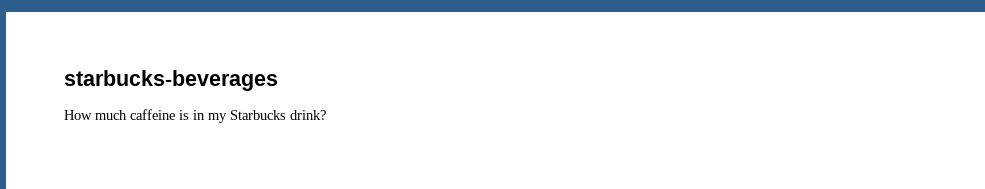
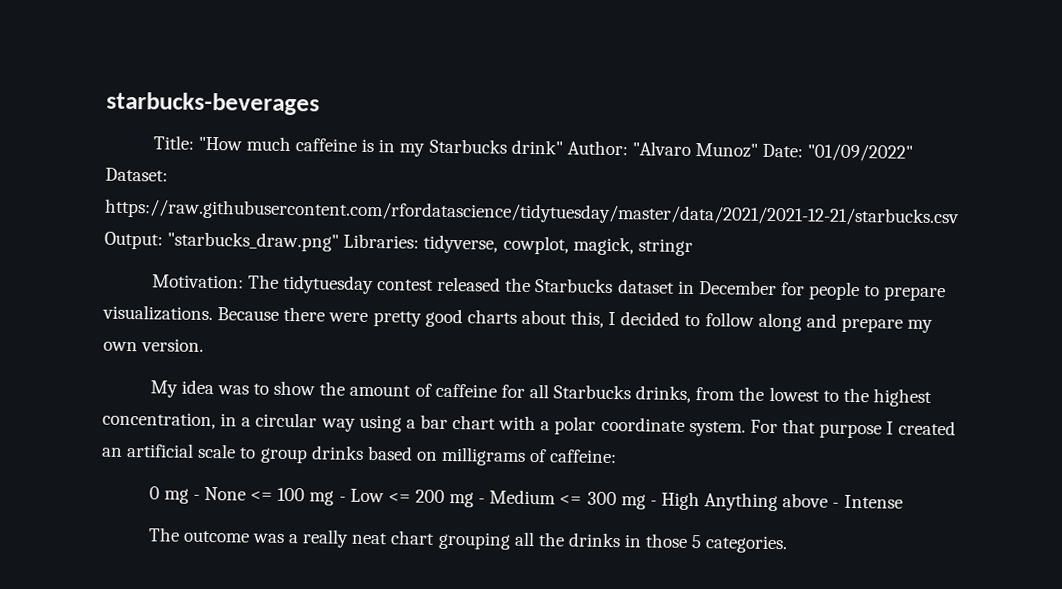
[64,110,92,120] How -> [152,135,242,151] Title: "How
[290,110,326,120] drink? -> [510,139,914,162] [105,167,168,182] [104,198,960,228] [104,231,693,256] [151,274,947,302] [102,304,934,333] [103,338,205,352] [149,379,932,407] [102,411,957,439] [101,443,618,466] [148,486,903,512] [147,527,789,554] drink" Author: "Alvaro Munoz" Date: "01/09/2022" Dataset: https://raw.githubusercontent.com/rfordatascience/tidytuesday/master/data/2021/2021-12-21/starbucks.csv Output: "starbucks_draw.png" Libraries: tidyverse, cowplot, magick, stringr // Motivation: The tidytuesday contest released the Starbucks dataset in December for people to prepare visualizations. Because there were pretty good charts about this, I decided to follow along and prepare my own version. // My idea was to show the amount of caffeine for all Starbucks drinks, from the lowest to the highest concentration, in a circular way using a bar chart with a polar coordinate system. For that purpose I created an artificial scale to group drinks based on milligrams of caffeine: // 0 mg - None <= 100 mg - Low <= 200 mg - Medium <= 300 mg - High Anything above - Intense // The outcome was a really neat chart grouping all the drinks in those 5 categories.

